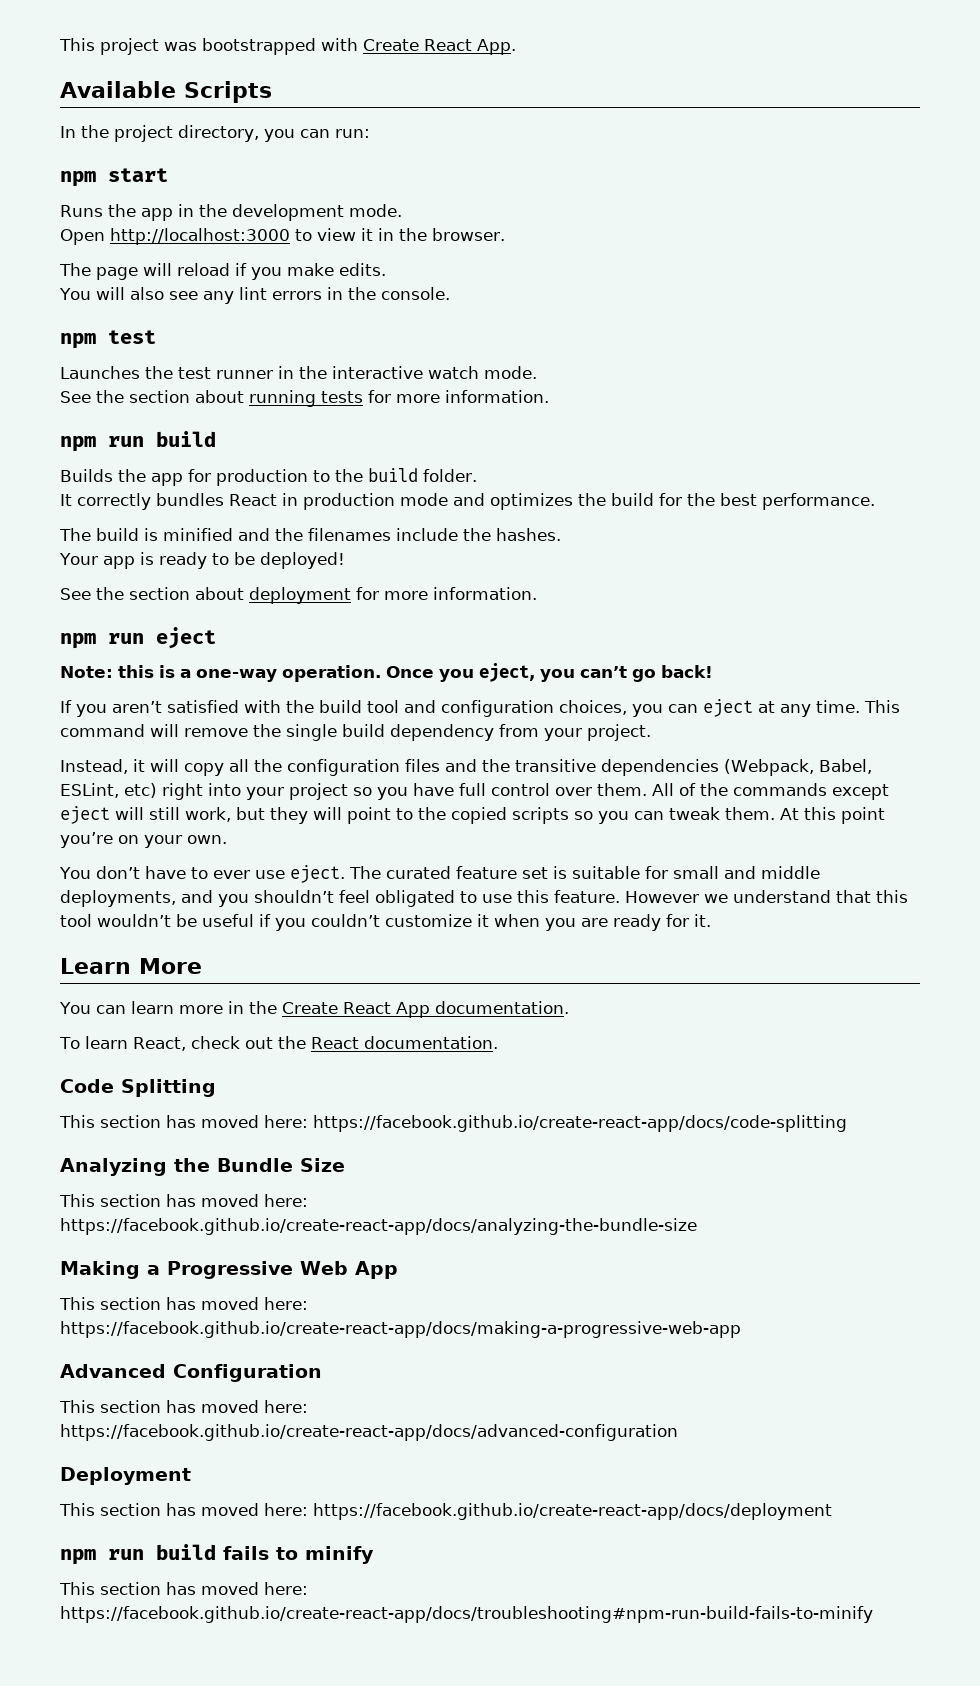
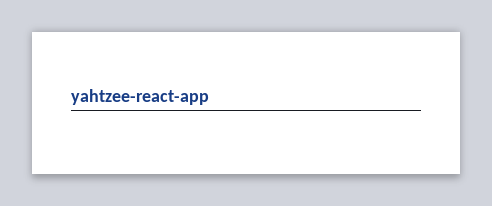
[59,38,516,55] [60,81,272,103] [60,125,370,142] [60,168,168,187] [60,204,402,221] [60,228,505,245] [59,263,386,280] [59,287,450,304] [60,330,156,349] [60,366,537,379] [60,390,549,407] [60,431,216,452] [60,468,477,486] [60,493,875,510] [59,528,561,541] [59,552,345,569] [60,587,537,604] [60,627,216,649] [60,663,713,682] [60,699,900,717] [60,724,651,741] [60,759,872,776] [60,783,889,800] [60,806,885,824] [60,832,227,848] [59,865,820,883] [60,890,908,907] [60,914,711,931] [60,958,202,974] [59,1001,569,1018] [59,1036,498,1051] [60,1079,216,1097] [59,1115,847,1132] [60,1158,345,1176] [59,1194,308,1207] [60,1218,697,1235] [60,1261,398,1279] [59,1297,308,1310] [60,1321,741,1338] [60,1364,322,1382] [59,1400,308,1413] [60,1424,678,1441] [60,1467,191,1485] [59,1503,832,1520] [60,1544,374,1565] [59,1582,308,1595] [60,1606,873,1623] This project was bootstrapped with Create React App. // Available Scripts // In the project directory, you can run: // npm start // Runs the app in the development mode. // Open http://localhost:3000 to view it in the browser. // The page will reload if you make edits. // You will also see any lint errors in the console. // npm test // Launches the test runner in the interactive watch mode. // See the section about running tests for more information. // npm run build // Builds the app for production to the build folder. // It correctly bundles React in production mode and optimizes the build for the best performance. // The build is minified and the filenames include the hashes. // Your app is ready to be deployed! // See the section about deployment for more information. // npm run eject // Note: this is a one-way operation. Once you eject, you can’t go back! // If you aren’t satisfied with the build tool and configuration choices, you can eject at any time. This command will remove the single build dependency from your project. // Instead, it will copy all the configuration files and the transitive dependencies (Webpack, Babel, ESLint, etc) right into your project so you have full control over them. All of the commands except eject will still work, but they will point to the copied scripts so you can tweak them. At this point you’re on your own. // You don’t have to ever use eject. The curated feature set is suitable for small and middle deployments, and you shouldn’t feel obligated to use this feature. However we understand that this tool wouldn’t be useful if you couldn’t customize it when you are ready for it. // Learn More // You can learn more in the Create React App documentation. // To learn React, check out the React documentation. // Code Splitting // This section has moved here: https://facebook.github.io/create-react-app/docs/code-splitting // Analyzing the Bundle Size // This section has moved here: https://facebook.github.io/create-react-app/docs/analyzing-the-bundle-size // Making a Progressive Web App // This section has moved here: https://facebook.github.io/create-react-app/docs/making-a-progressive-web-app // Advanced Configuration // This section has moved here: https://facebook.github.io/create-react-app/docs/advanced-configuration // Deployment // This section has moved here: https://facebook.github.io/create-react-app/docs/deployment // npm run build fails to minify // This section has moved here: https://facebook.github.io/create-react-app/docs/troubleshooting#npm-run-build-fails-to-minify -> [71,89,209,105] yahtzee-react-app

